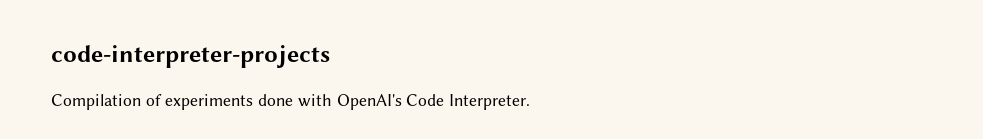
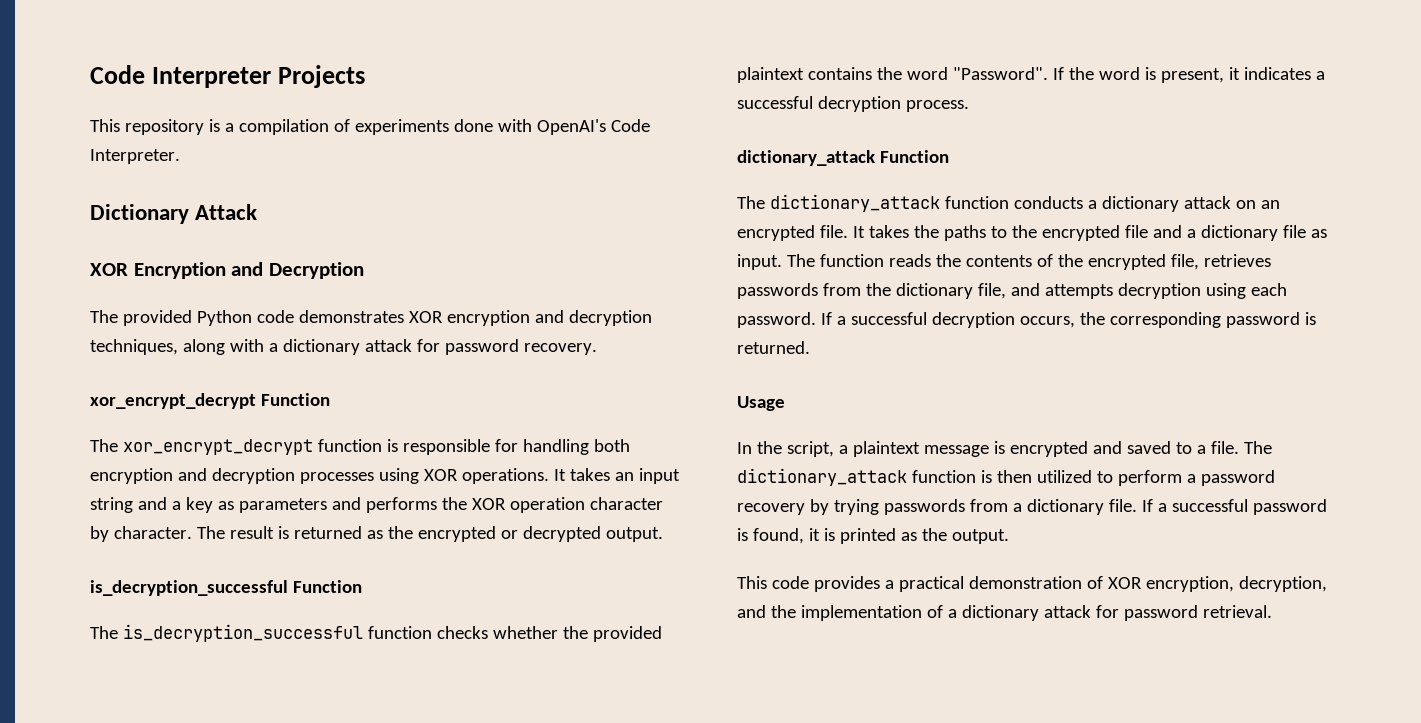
[51,45,330,68] [51,94,141,110] code-interpreter-projects // Compilation -> [90,65,366,88] [90,119,329,135] Code Interpreter Projects // This repository is a compilation
(531, 102) none -> [90,204,258,224] [90,262,364,279] [90,310,652,326] [90,339,597,355] [90,393,330,409] [90,439,630,455] [90,468,680,484] [90,497,663,513] [90,526,663,542] [90,580,362,596] [90,624,662,642] [737,67,1325,83] [737,96,969,112] [737,150,949,166] [737,194,1280,212] [737,225,1327,241] [737,254,1271,270] [737,283,1287,299] [737,312,1316,328] [737,341,810,354] [737,396,785,411] [737,441,1272,457] [737,468,1275,486] [737,499,1327,515] [737,528,1009,544] [737,576,1327,592] [737,605,1272,621] // Dictionary Attack // XOR Encryption and Decryption // The provided Python code demonstrates XOR encryption and decryption techniques, along with a dictionary attack for password recovery. // xor_encrypt_decrypt Function // The xor_encrypt_decrypt function is responsible for handling both encryption and decryption processes using XOR operations. It takes an input string and a key as parameters and performs the XOR operation character by character. The result is returned as the encrypted or decrypted output. // is_decryption_successful Function // The is_decryption_successful function checks whether the provided plaintext contains the word "Password". If the word is present, it indicates a successful decryption process. // dictionary_attack Function // The dictionary_attack function conducts a dictionary attack on an encrypted file. It takes the paths to the encrypted file and a dictionary file as input. The function reads the contents of the encrypted file, retrieves passwords from the dictionary file, and attempts decryption using each password. If a successful decryption occurs, the corresponding password is returned. // Usage // In the script, a plaintext message is encrypted and saved to a file. The dictionary_attack function is then utilized to perform a password recovery by trying passwords from a dictionary file. If a successful password is found, it is printed as the output. // This code provides a practical demonstration of XOR encryption, decryption, and the implementation of a dictionary attack for password retrieval.

